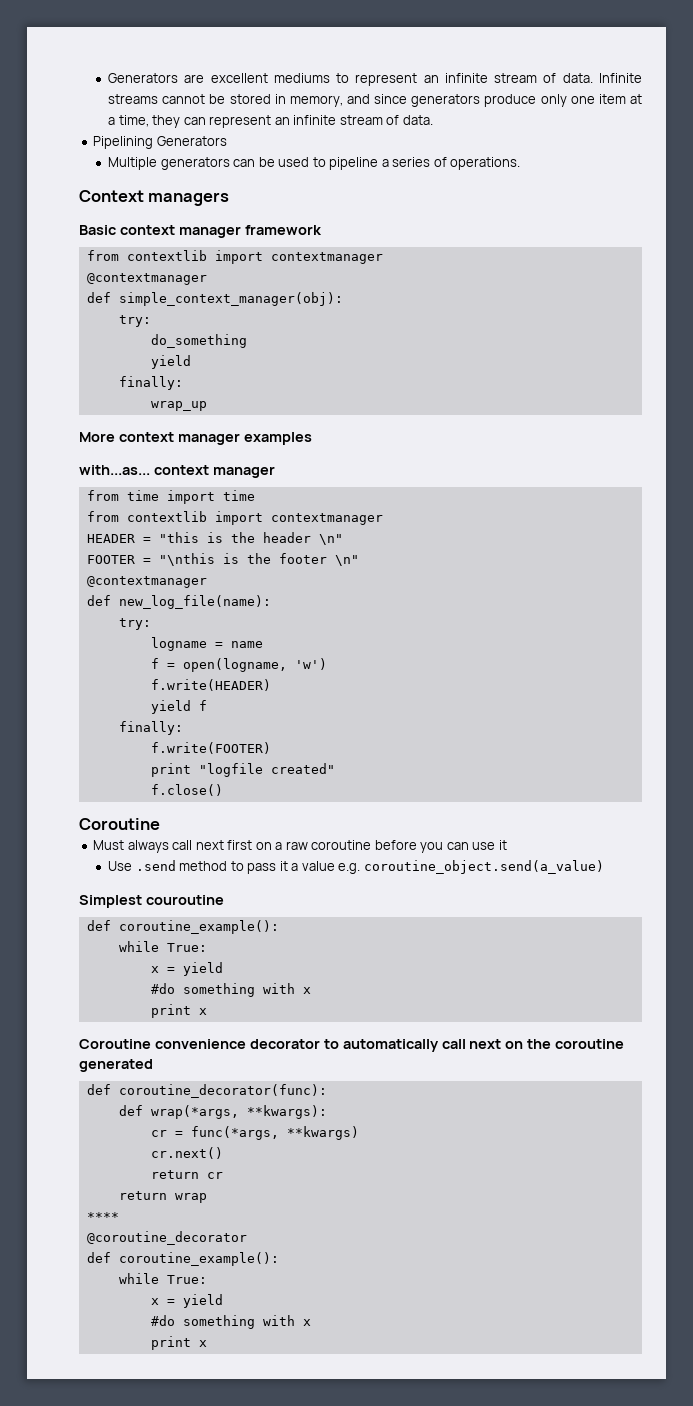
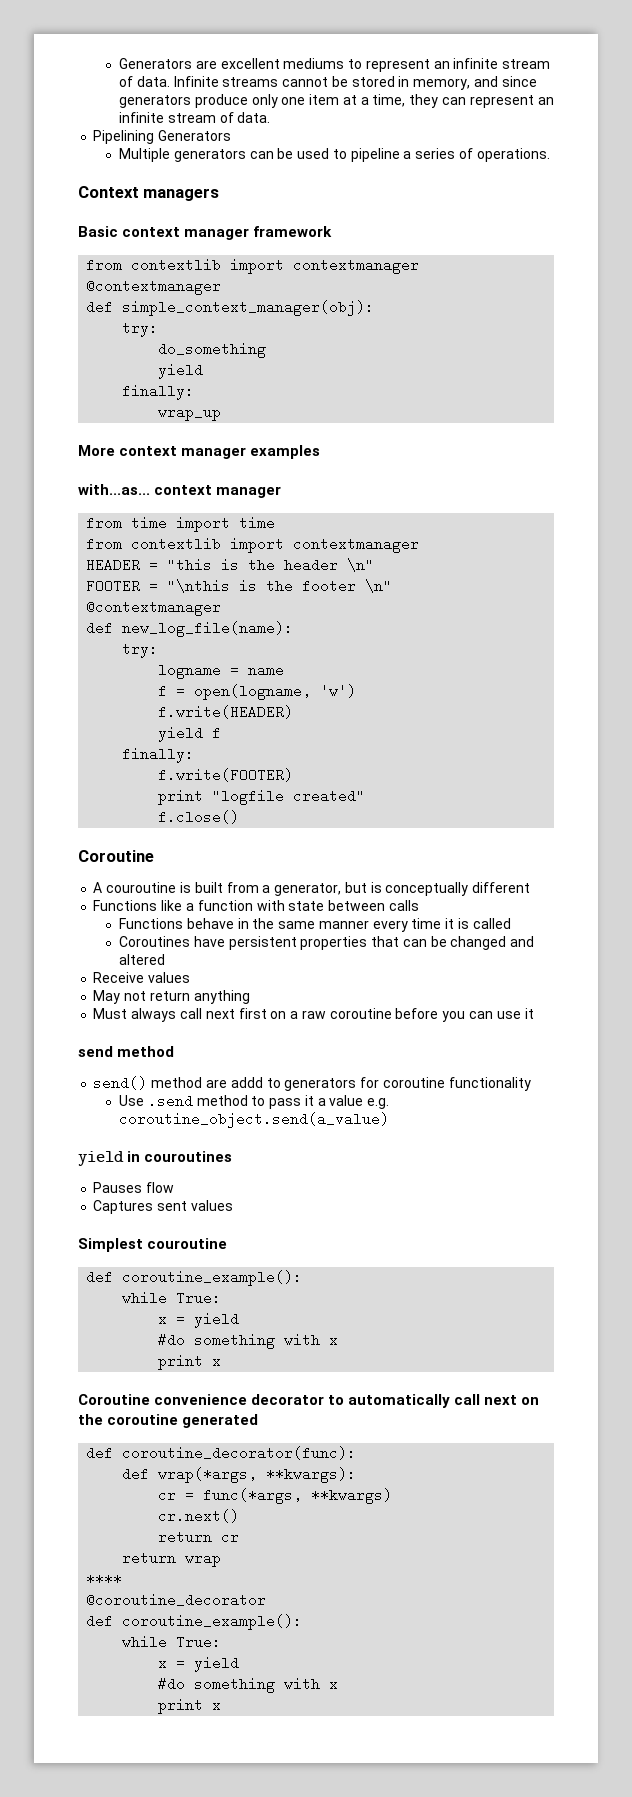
(160, 824) none -> [93,882,531,896] [93,900,419,911] [119,918,511,932] [119,936,535,950] [119,954,166,965] [93,972,191,983] [93,990,250,1004] // A couroutine is built from a generator, but is conceptually different // Functions like a function with state between calls // Functions behave in the same manner every time it is called // Coroutines have persistent properties that can be changed and altered // Receive values // May not return anything
(507, 845) none -> [78,1046,175,1057] [93,1076,531,1091] // send method // send() method are addd to generators for coroutine functionality
(604, 867) none -> [78,1151,233,1166] [93,1182,175,1193] [93,1200,233,1214] // yield in couroutines // Pauses flow // Captures sent values

